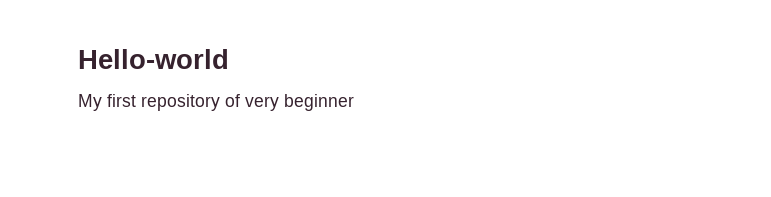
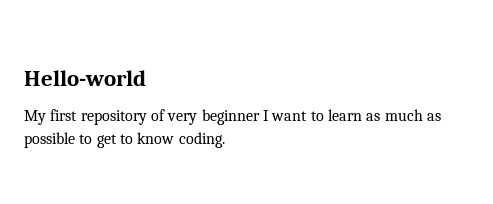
(354, 102) none -> [262,109,441,121] [24,132,225,148] I want to learn as much as possible to get to know coding.

